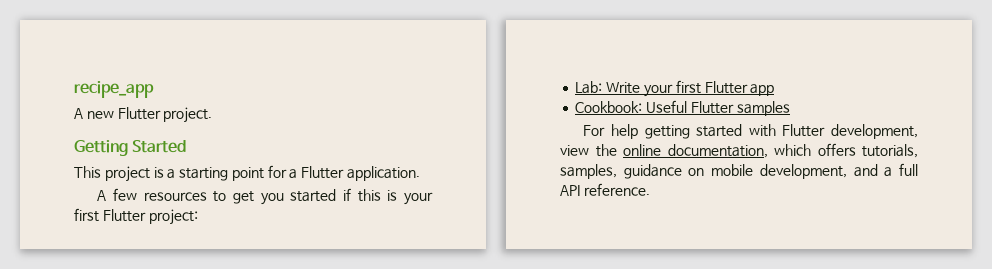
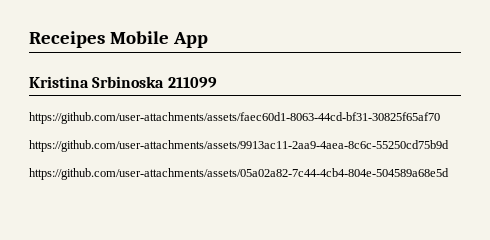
[74,81,154,98] [74,107,213,123] [74,140,187,156] [74,165,421,182] [97,188,434,205] [74,208,198,225] [575,80,775,97] [575,100,790,116] [583,124,918,139] [560,143,918,158] [560,163,918,179] [560,183,650,196] recipe_app // A new Flutter project. // Getting Started // This project is a starting point for a Flutter application. // A few resources to get you started if this is your first Flutter project: // Lab: Write your first Flutter app // Cookbook: Useful Flutter samples // For help getting started with Flutter development, view the online documentation, which offers tutorials, samples, guidance on mobile development, and a full API reference. -> [29,31,208,48] [29,76,217,88] [29,112,440,124] [29,140,449,152] [29,168,449,180] Receipes Mobile App // Kristina Srbinoska 211099 // https://github.com/user-attachments/assets/faec60d1-8063-44cd-bf31-30825f65af70 // https://github.com/user-attachments/assets/9913ac11-2aa9-4aea-8c6c-55250cd75b9d // https://github.com/user-attachments/assets/05a02a82-7c44-4cb4-804e-504589a68e5d

